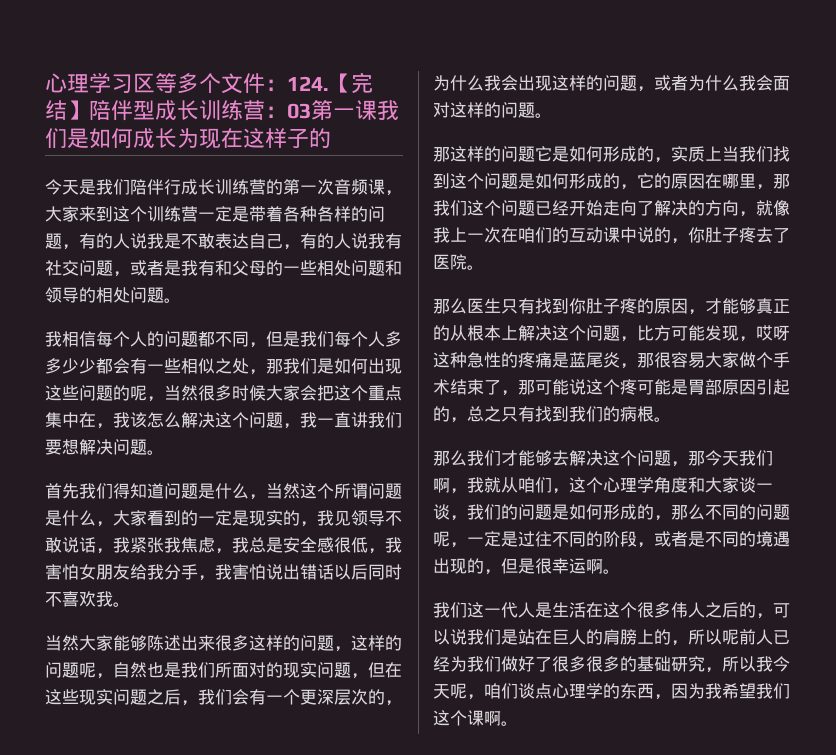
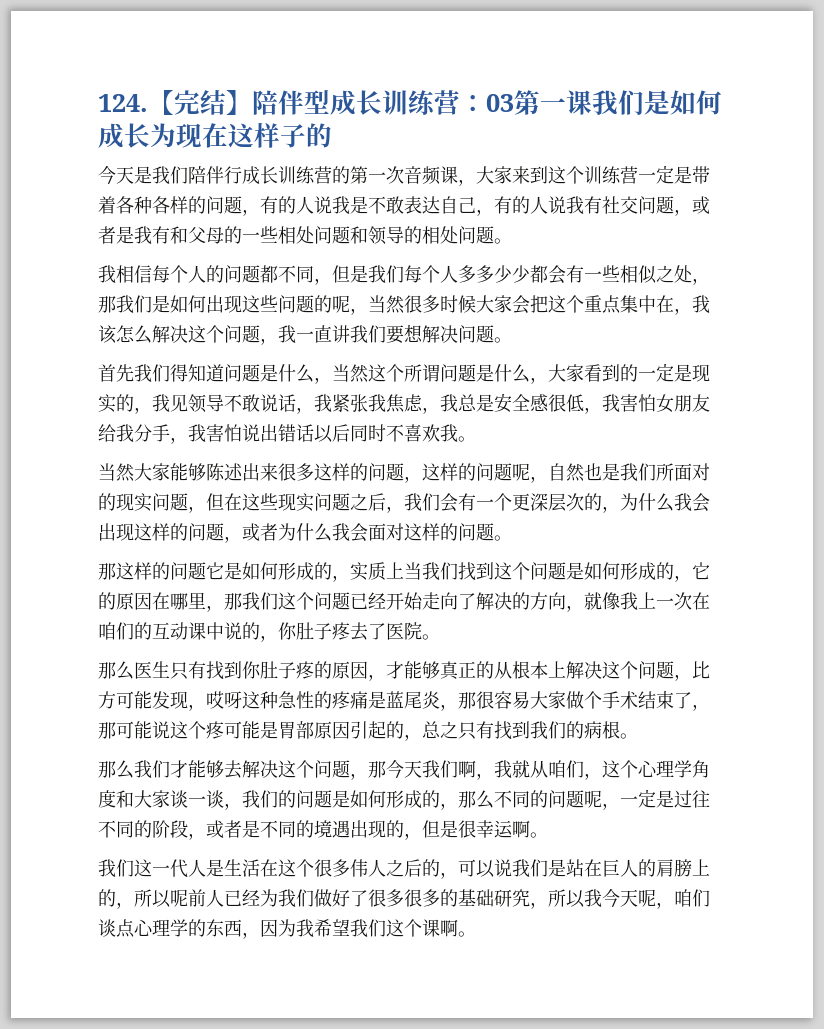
[45,73,287,94] 心理学习区等多个文件： -> (98, 103) none

